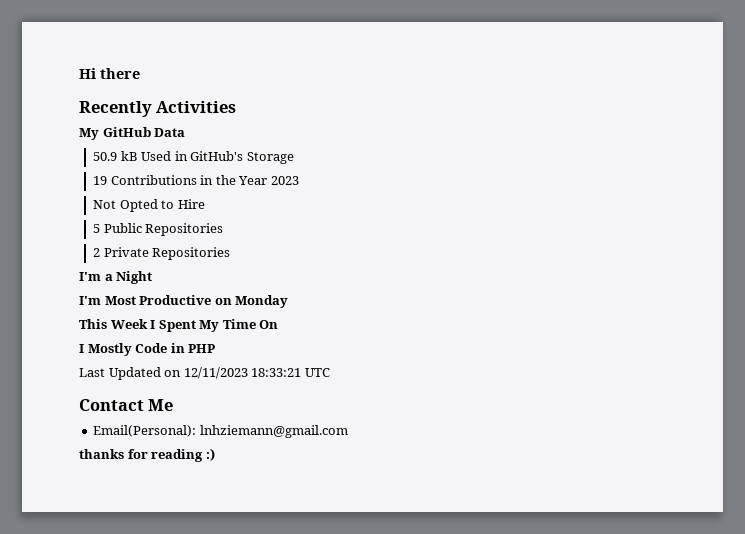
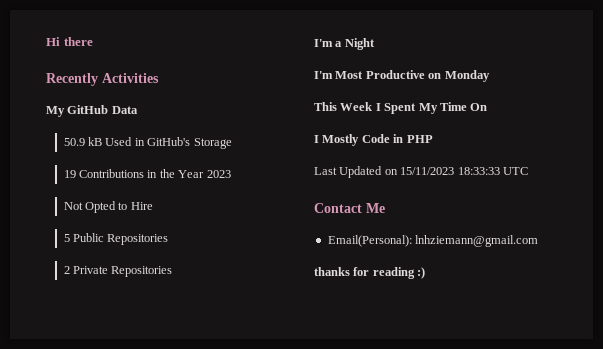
[183,367,302,379] 12/11/2023 18:33:21 -> [400,167,500,175] 15/11/2023 18:33:33

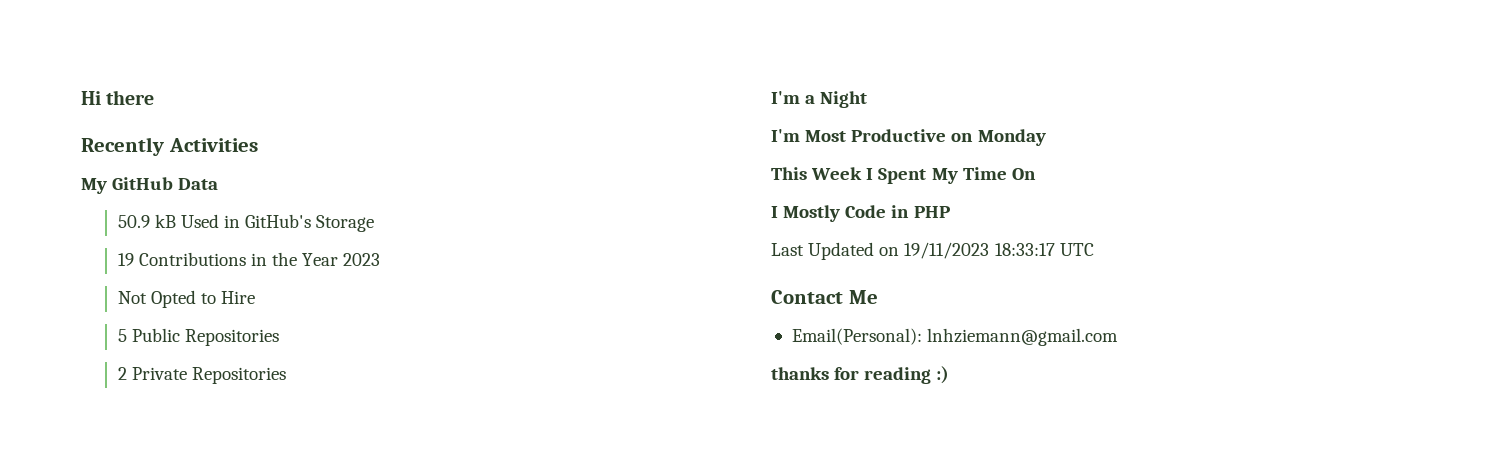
[400,167,500,175] 15/11/2023 18:33:33 -> [904,242,1055,259] 19/11/2023 18:33:17

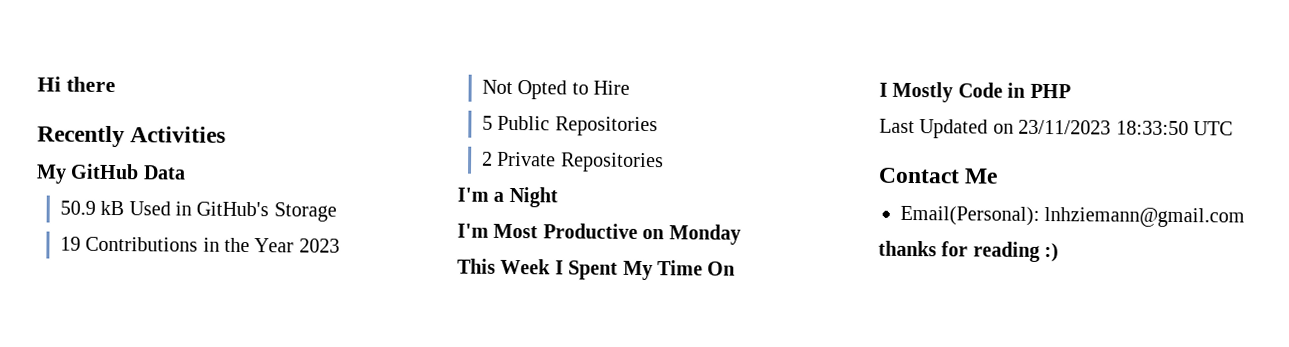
[904,242,1055,259] 19/11/2023 18:33:17 -> [1018,119,1189,136] 23/11/2023 18:33:50

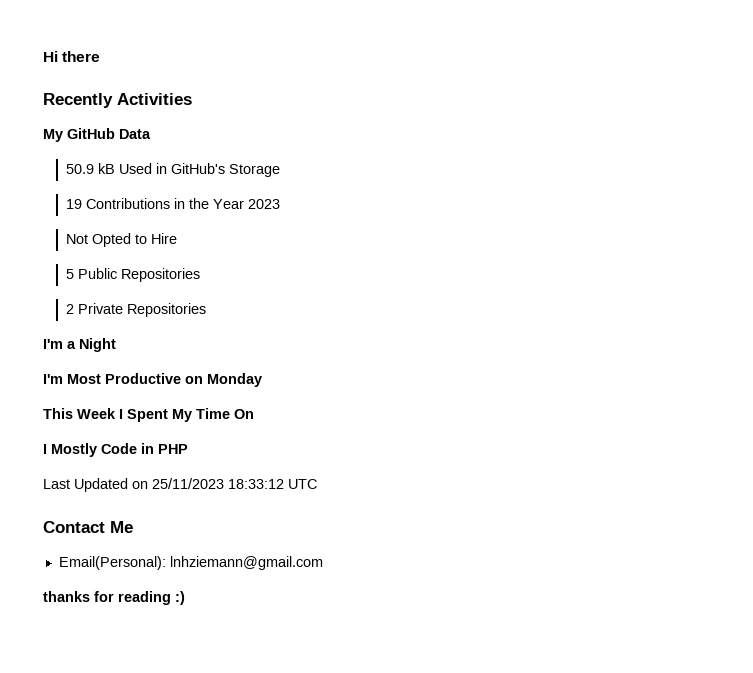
[1018,119,1189,136] 23/11/2023 18:33:50 -> [152,478,284,489] 25/11/2023 18:33:12

